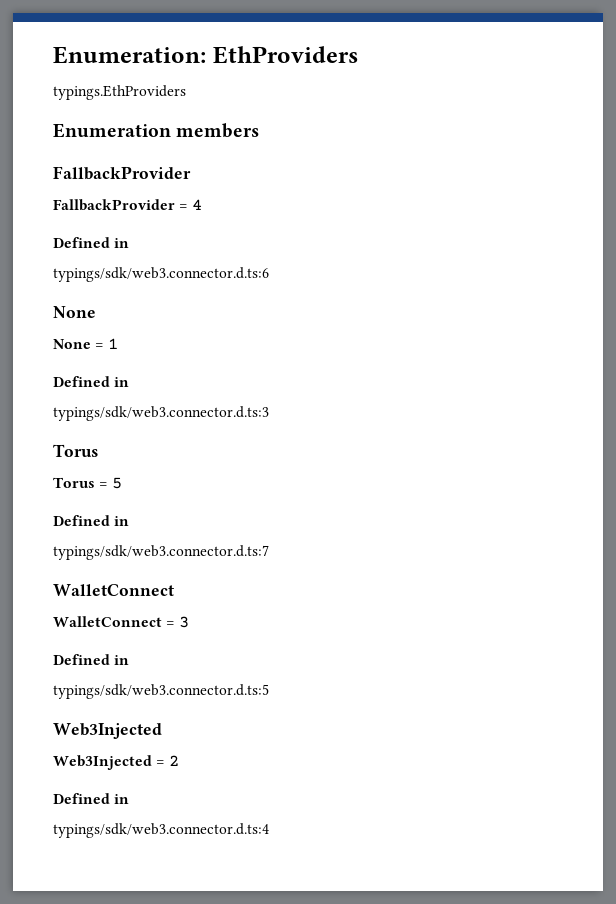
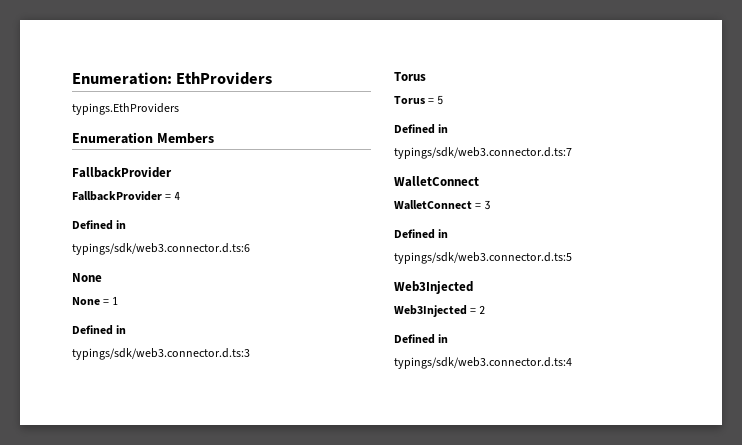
[176,123,260,138] members -> [156,133,214,144] Members

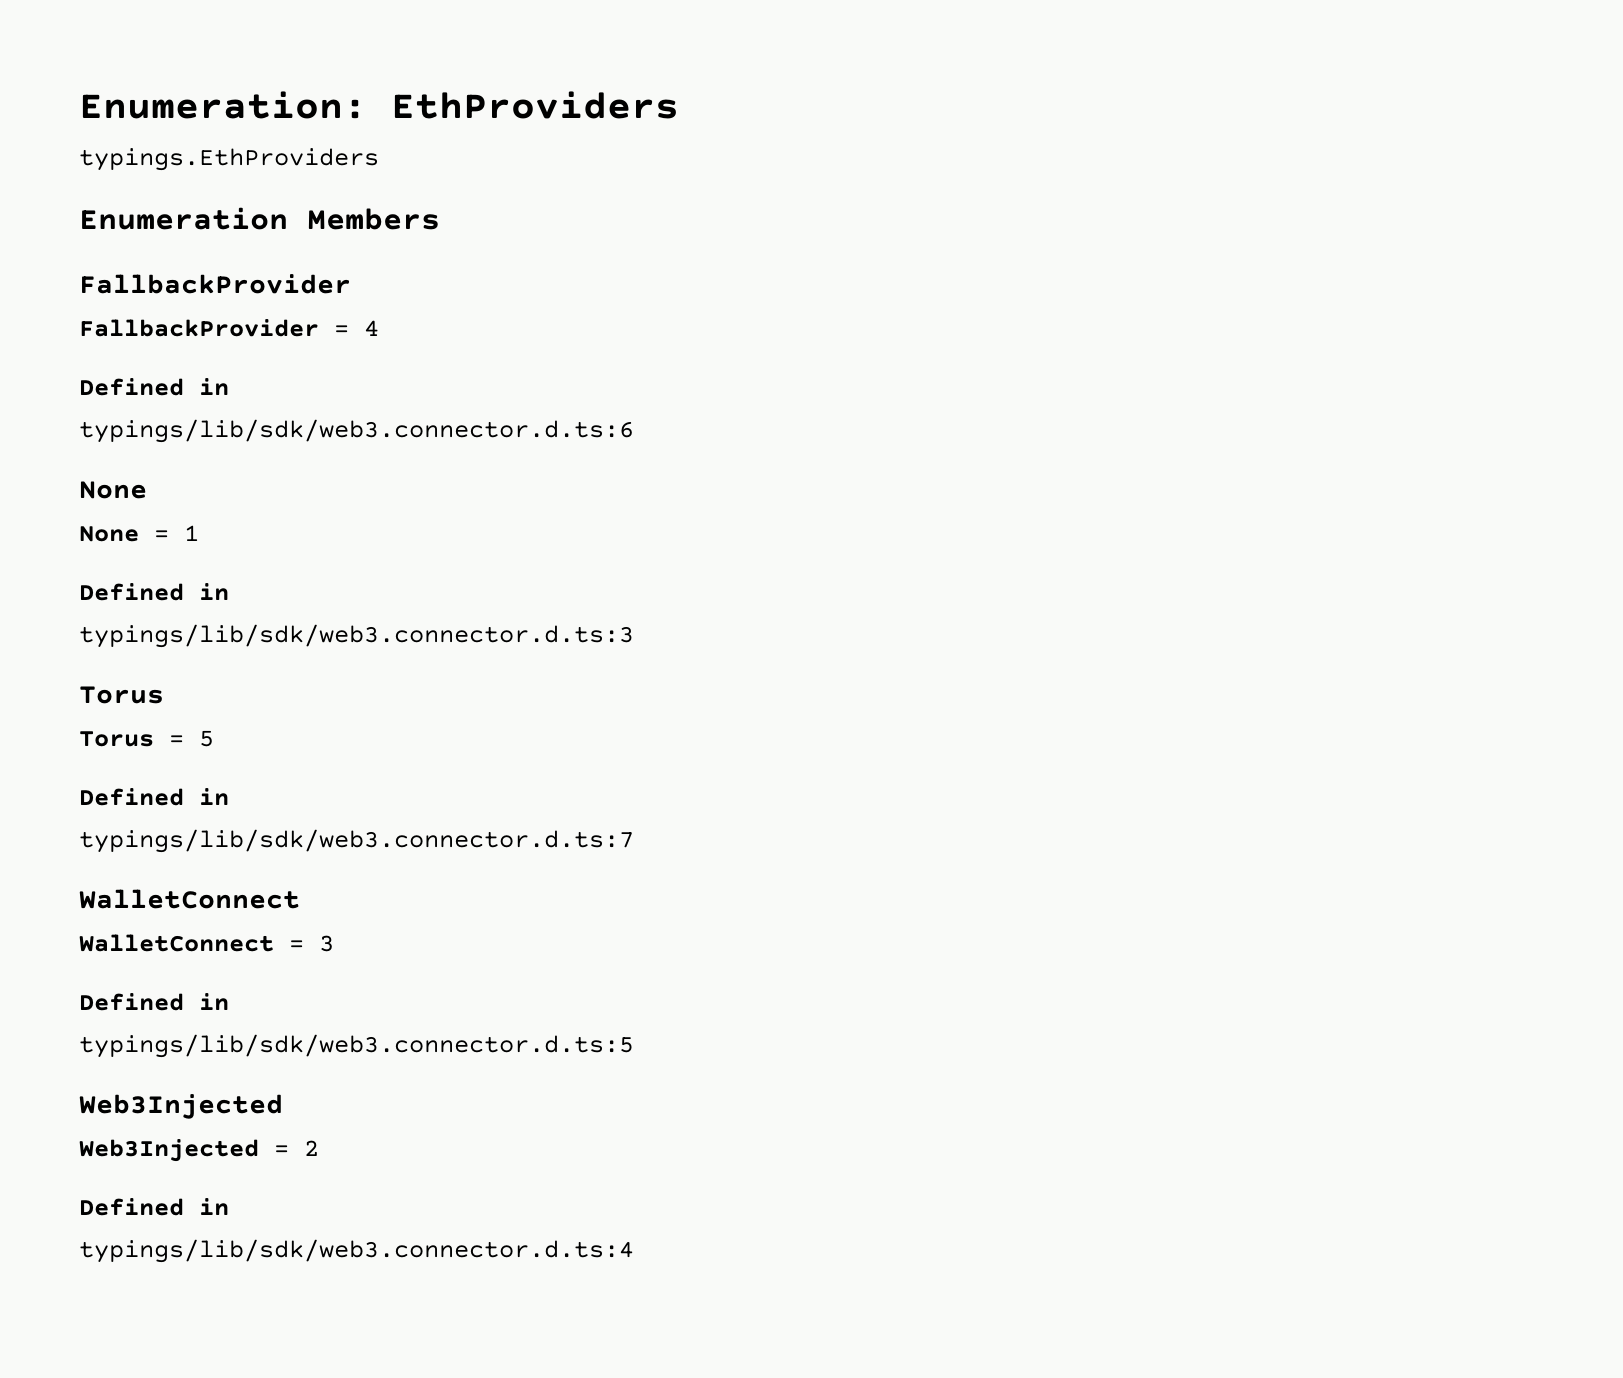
[72,243,250,255] typings/sdk/web3.connector.d.ts:6 -> [79,419,634,443] typings/lib/sdk/web3.connector.d.ts:6
[72,348,250,360] typings/sdk/web3.connector.d.ts:3 -> [79,624,634,648] typings/lib/sdk/web3.connector.d.ts:3
[394,147,572,159] typings/sdk/web3.connector.d.ts:7 -> [79,829,634,853] typings/lib/sdk/web3.connector.d.ts:7
[394,252,572,264] typings/sdk/web3.connector.d.ts:5 -> [79,1034,634,1058] typings/lib/sdk/web3.connector.d.ts:5
[394,357,572,369] typings/sdk/web3.connector.d.ts:4 -> [79,1239,634,1263] typings/lib/sdk/web3.connector.d.ts:4

